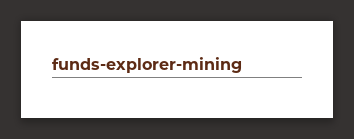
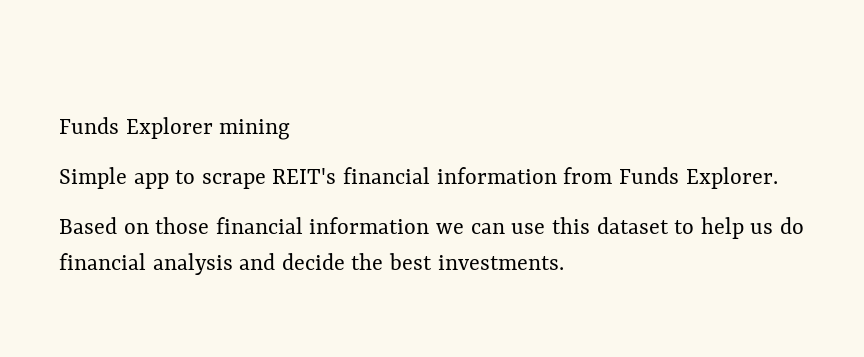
[52,57,242,73] funds-explorer-mining -> [59,117,291,140] [59,167,778,189] [59,217,804,239] [59,253,564,275] Funds Explorer mining // Simple app to scrape REIT's financial information from Funds Explorer. // Based on those financial information we can use this dataset to help us do financial analysis and decide the best investments.

